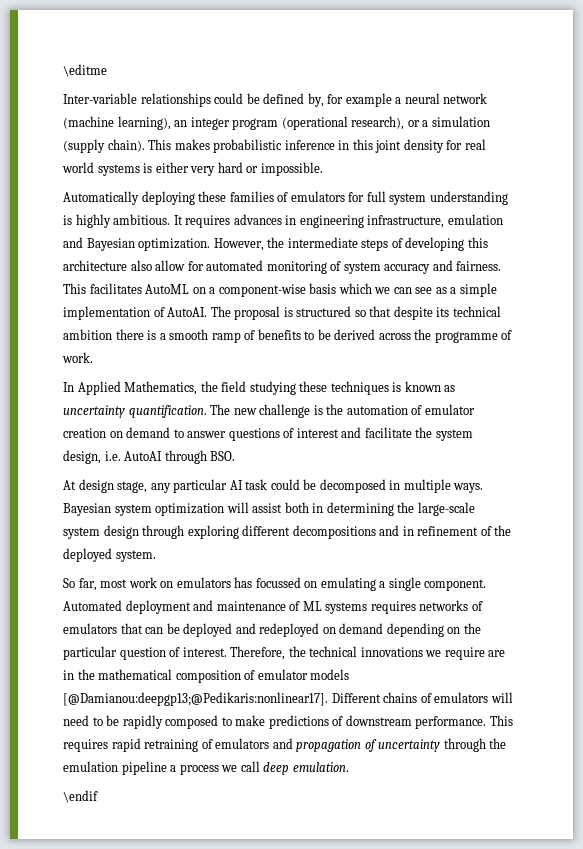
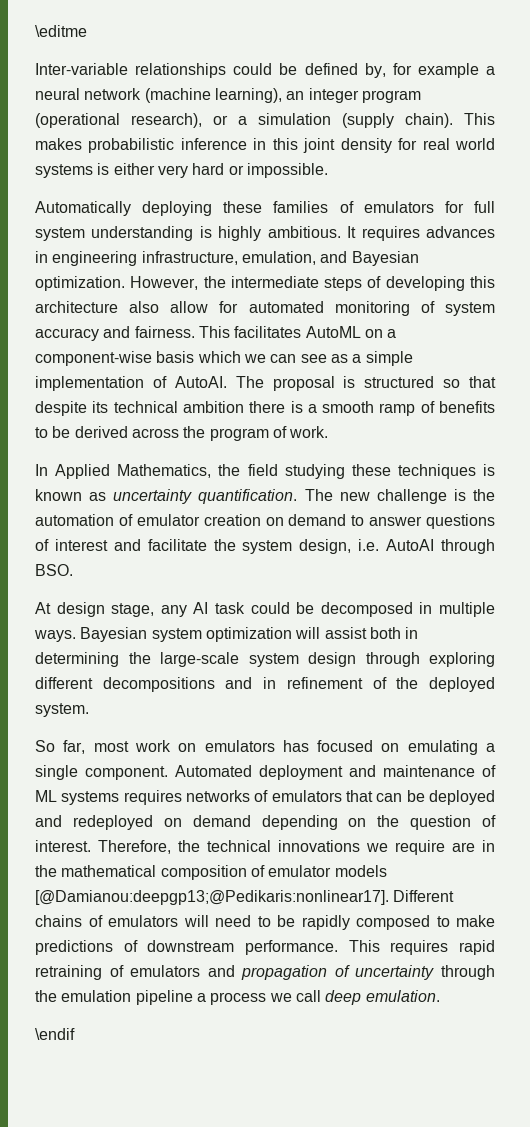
[447,214,503,225] emulation -> [241,251,316,265] emulation,
[434,331,498,343] programme -> [209,428,269,441] program
[173,479,228,493] particular -> (187, 611) none
[255,577,301,588] focussed -> [317,740,374,752] focused
[63,646,117,660] particular -> (400, 821) none

